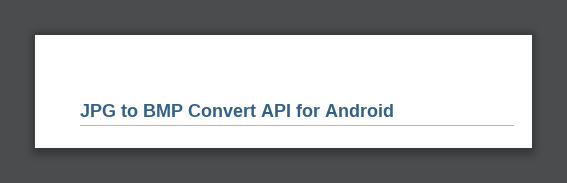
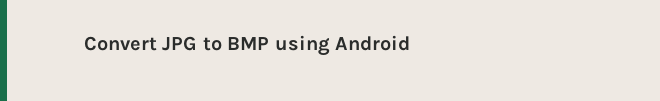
(80, 110) none -> [84,36,157,51] Convert
[188,104,320,117] Convert API for -> [274,35,330,56] using

